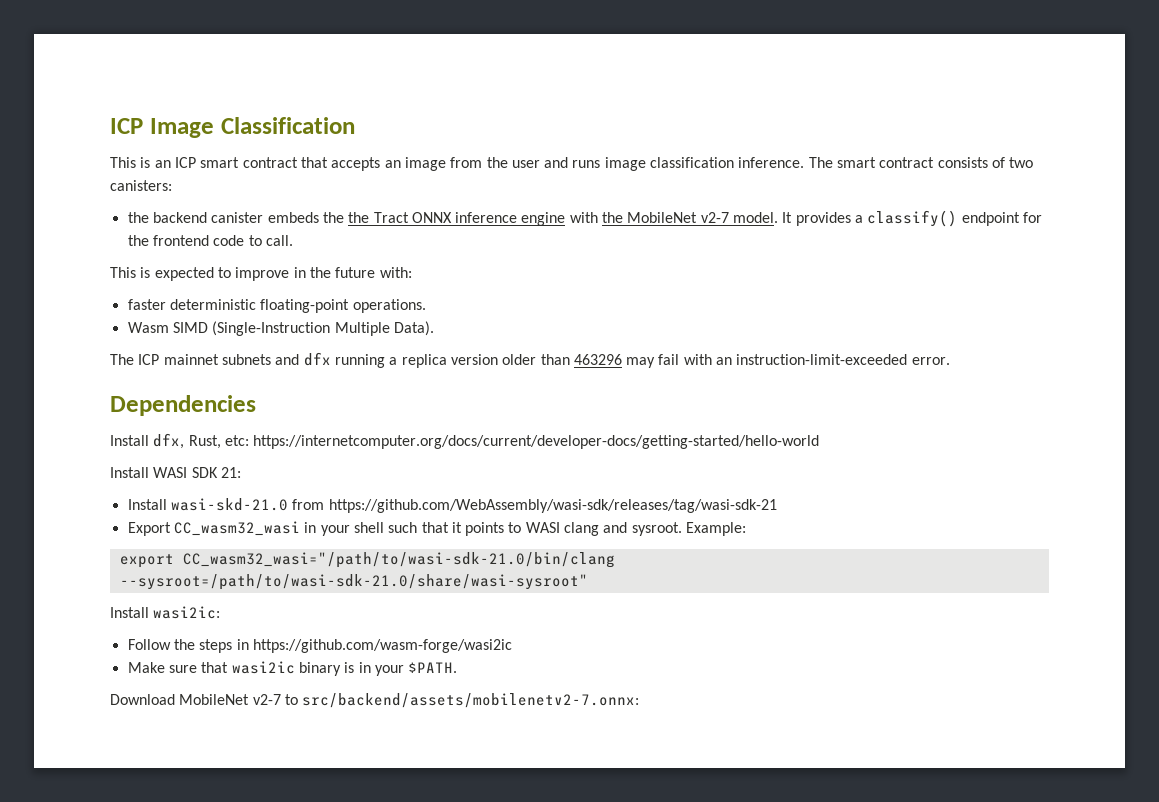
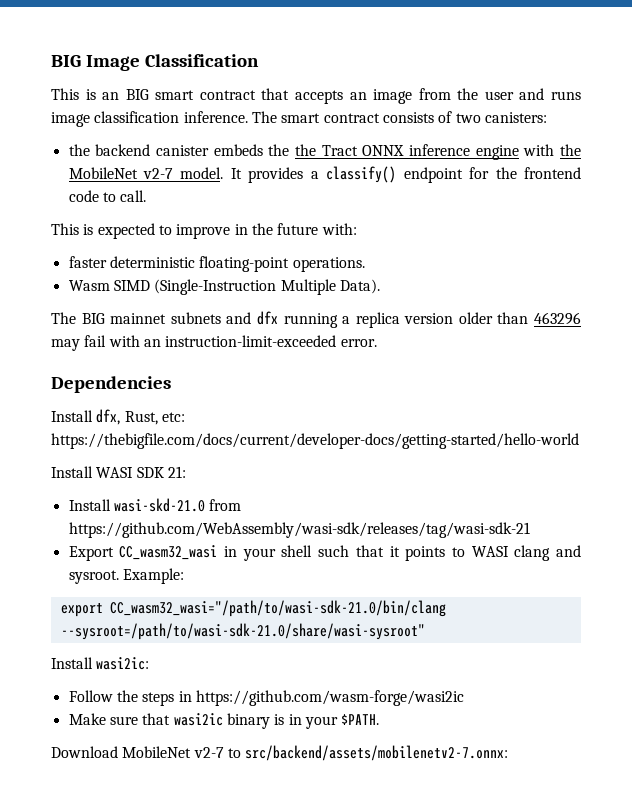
[110,118,143,134] ICP -> [51,55,81,67] BIG
[174,157,196,168] ICP -> [125,89,149,100] BIG
[138,354,160,365] ICP -> [81,313,105,324] BIG
[253,435,820,449] https://internetcomputer.org/docs/current/developer-docs/getting-started/hello-world -> [51,433,579,449] https://thebigfile.com/docs/current/developer-docs/getting-started/hello-world

